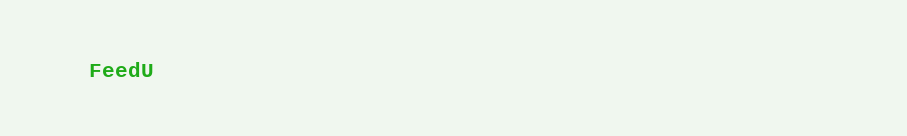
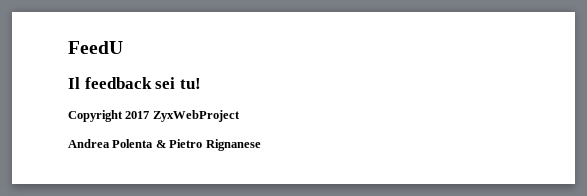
(154, 69) none -> [68,77,201,89] [68,110,240,122] [68,139,261,151] // Il feedback sei tu! // Copyright 2017 ZyxWebProject // Andrea Polenta & Pietro Rignanese

